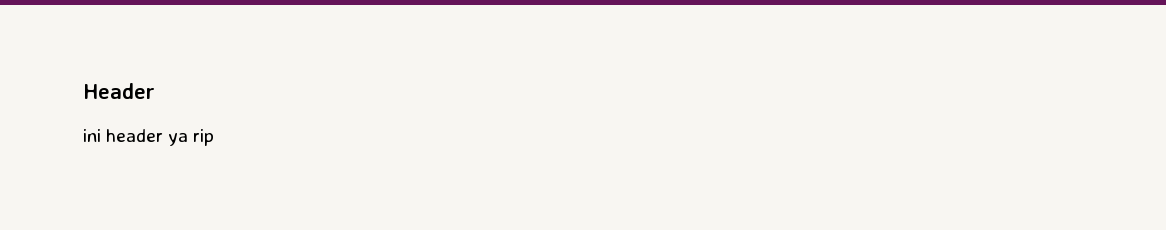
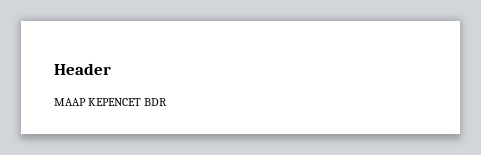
[83,129,215,146] ini header ya rip -> [54,98,168,106] MAAP KEPENCET BDR

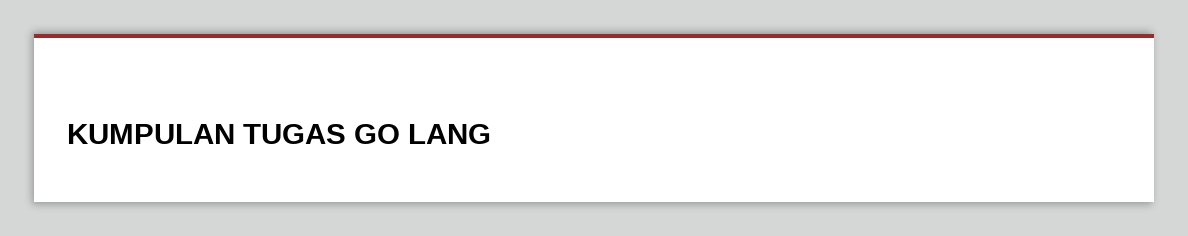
[54,63,111,75] [54,98,168,106] Header // MAAP KEPENCET BDR -> [67,124,491,144] KUMPULAN TUGAS GO LANG

